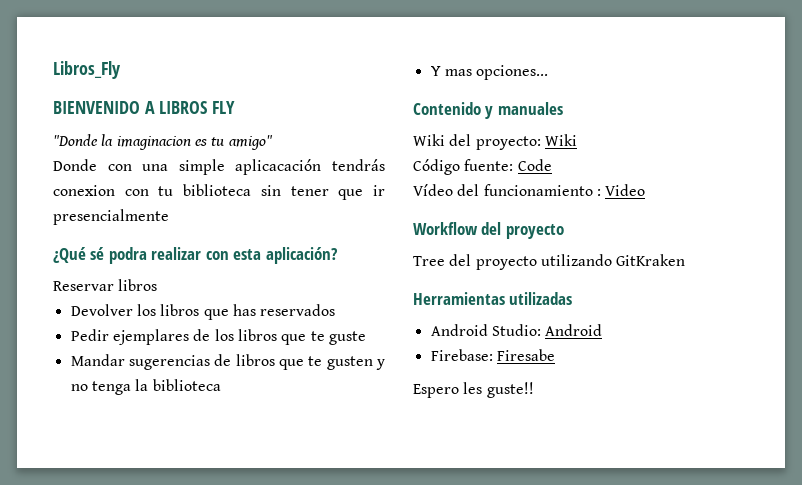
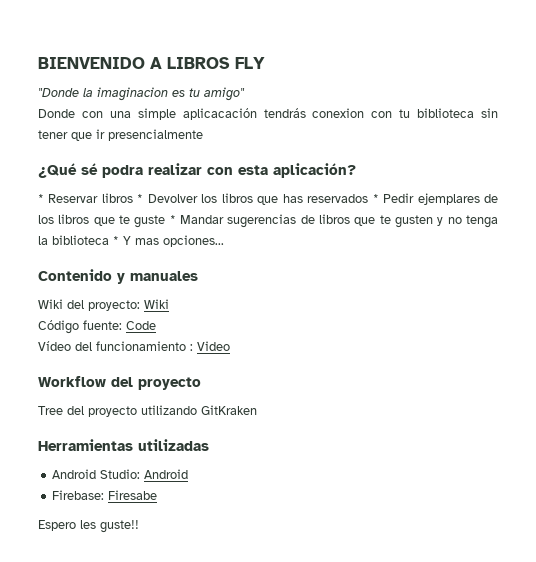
[53,61,121,79] Libros_Fly // -> (38, 63) none
(338, 255) none -> [38,194,44,203] *
(158, 285) // -> [137,194,144,203] *
(336, 310) // -> [372,194,379,203] *
(366, 338) // -> [169,215,176,224] *
(221, 385) // -> [113,236,119,245] *

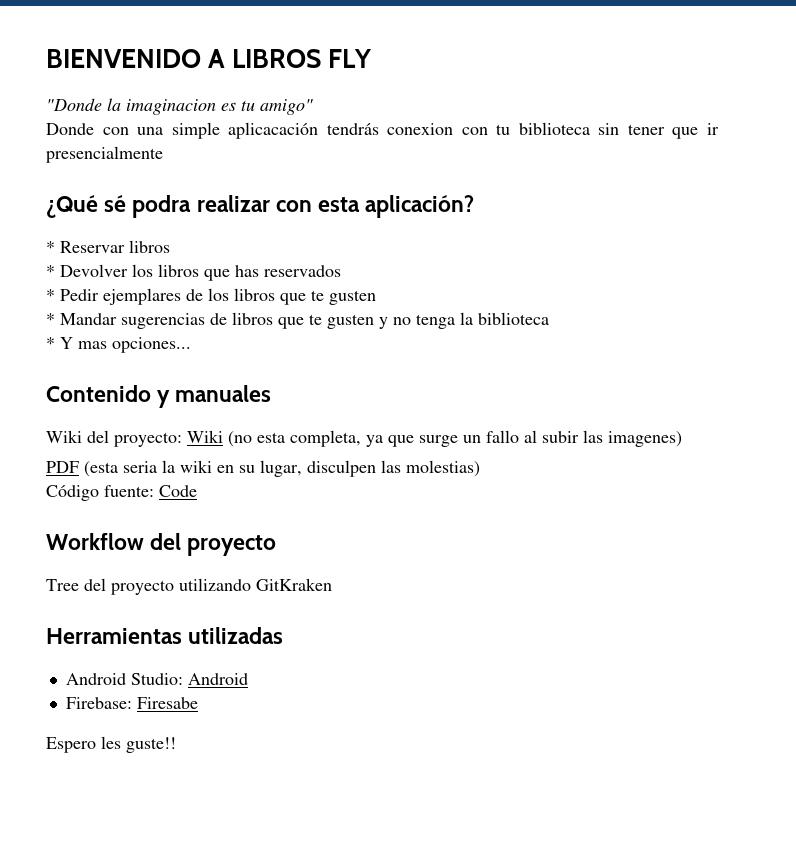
(133, 198) none -> (170, 246) //
(369, 198) none -> (341, 271) //
[134,215,166,228] guste -> [329,290,376,305] gusten //
(109, 240) none -> (549, 318) //
[38,320,156,334] [38,341,230,351] // Código fuente: Code // Vídeo del funcionamiento : Video -> [228,430,682,447] [46,460,480,477] [46,485,197,501] (no esta completa, ya que surge un fallo al subir las imagenes) // PDF (esta seria la wiki en su lugar, disculpen las molestias) // Código fuente: Code

